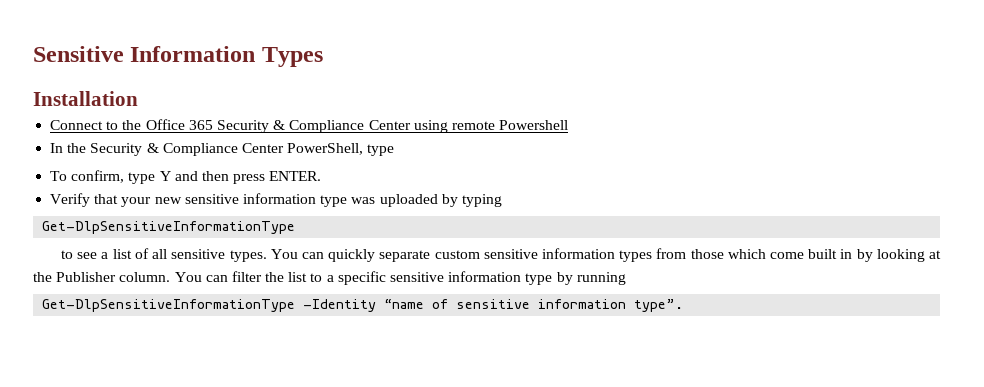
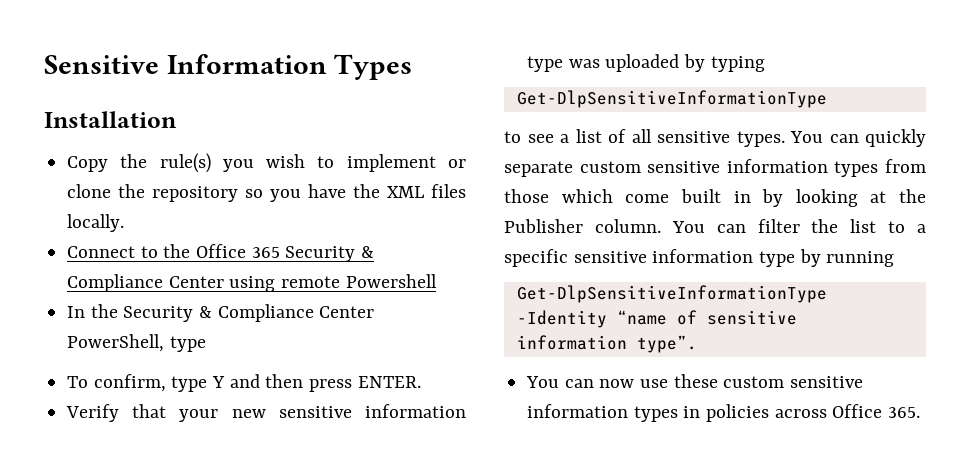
(138, 98) none -> [67,153,466,173] [67,184,466,202] [67,214,125,232] // Copy the rule(s) you wish to implement or clone the repository so you have the XML files locally.
(684, 305) none -> [526,374,864,388] [527,404,921,422] // You can now use these custom sensitive information types in policies across Office 365.

